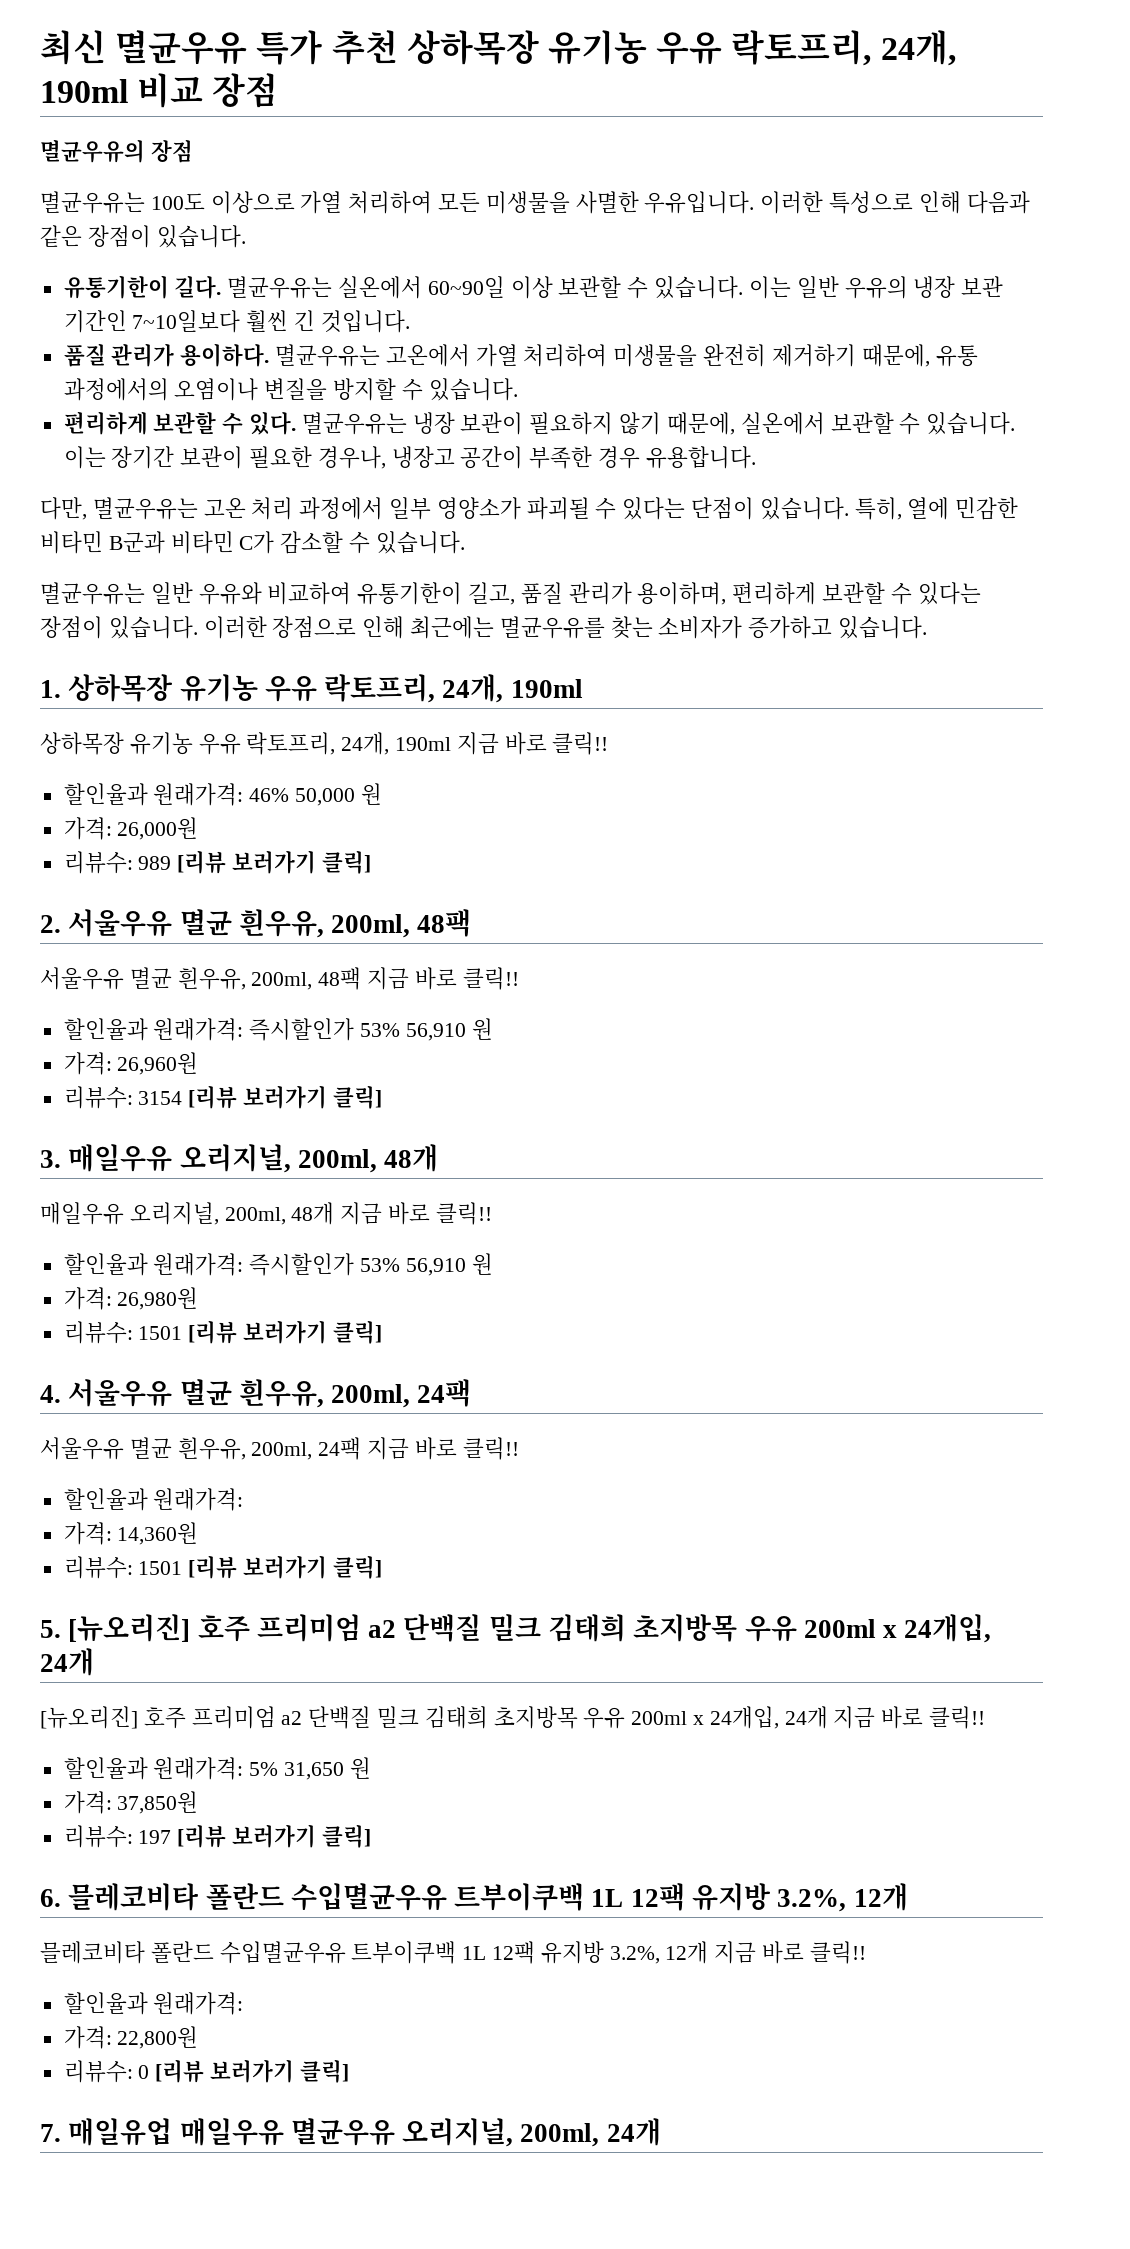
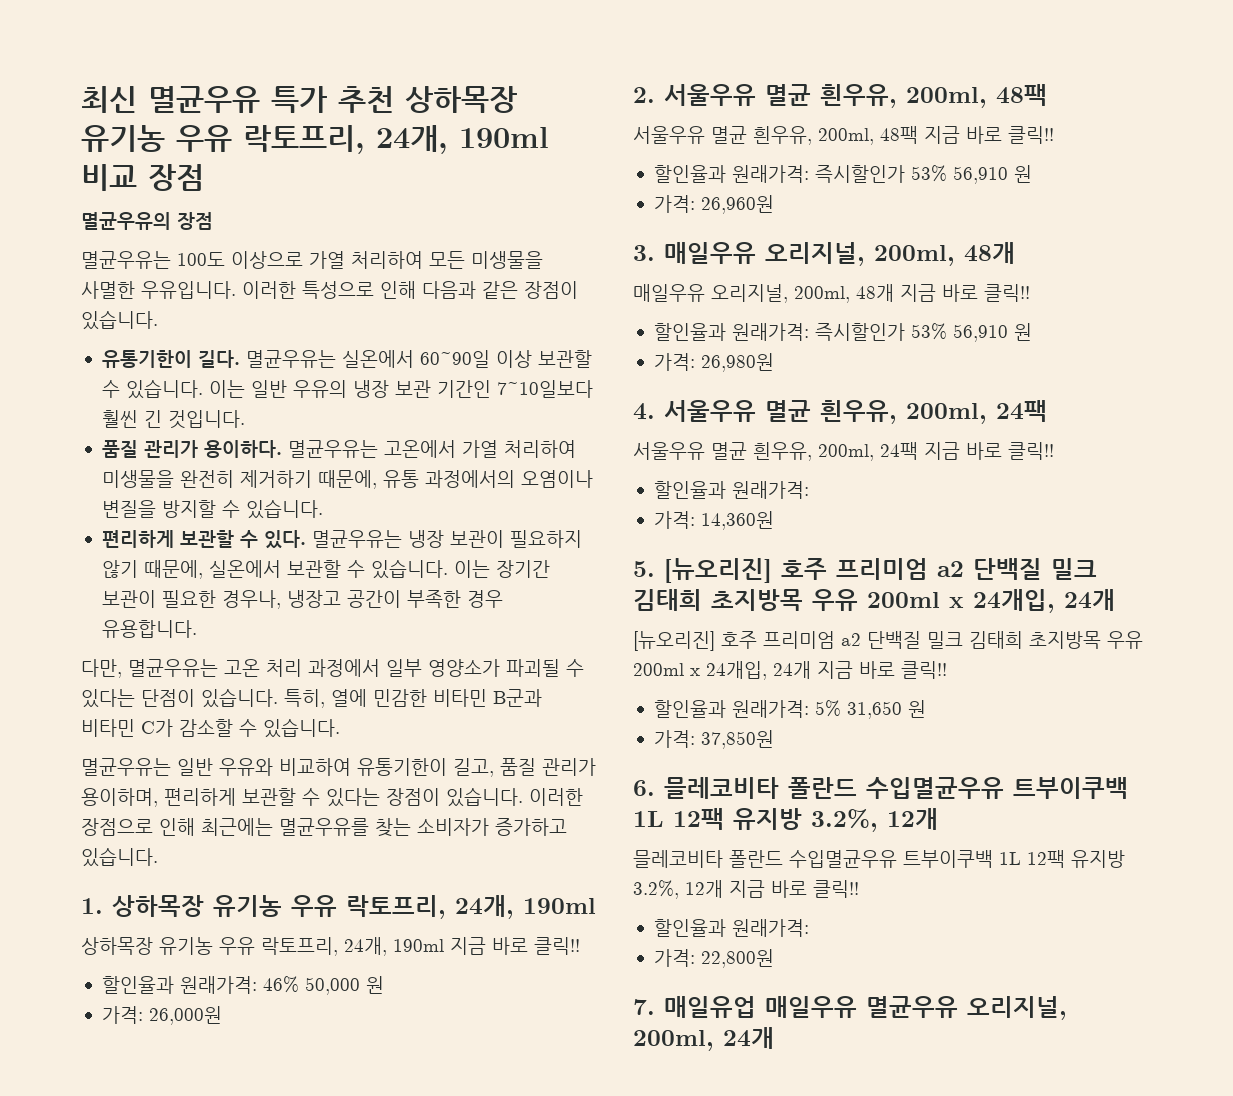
[63,850,371,874] // 리뷰수: 989 [리뷰 보러가기 클릭] -> (222, 1015) none
[63,1085,382,1109] // 리뷰수: 3154 [리뷰 보러가기 클릭] -> (774, 204) none
[63,1320,382,1344] // 리뷰수: 1501 [리뷰 보러가기 클릭] -> (774, 362) none
[63,1555,382,1579] // 리뷰수: 1501 [리뷰 보러가기 클릭] -> (774, 520) none
[63,1824,371,1848] // 리뷰수: 197 [리뷰 보러가기 클릭] -> (774, 739) none
[63,2059,349,2083] // 리뷰수: 0 [리뷰 보러가기 클릭] -> (774, 958) none

